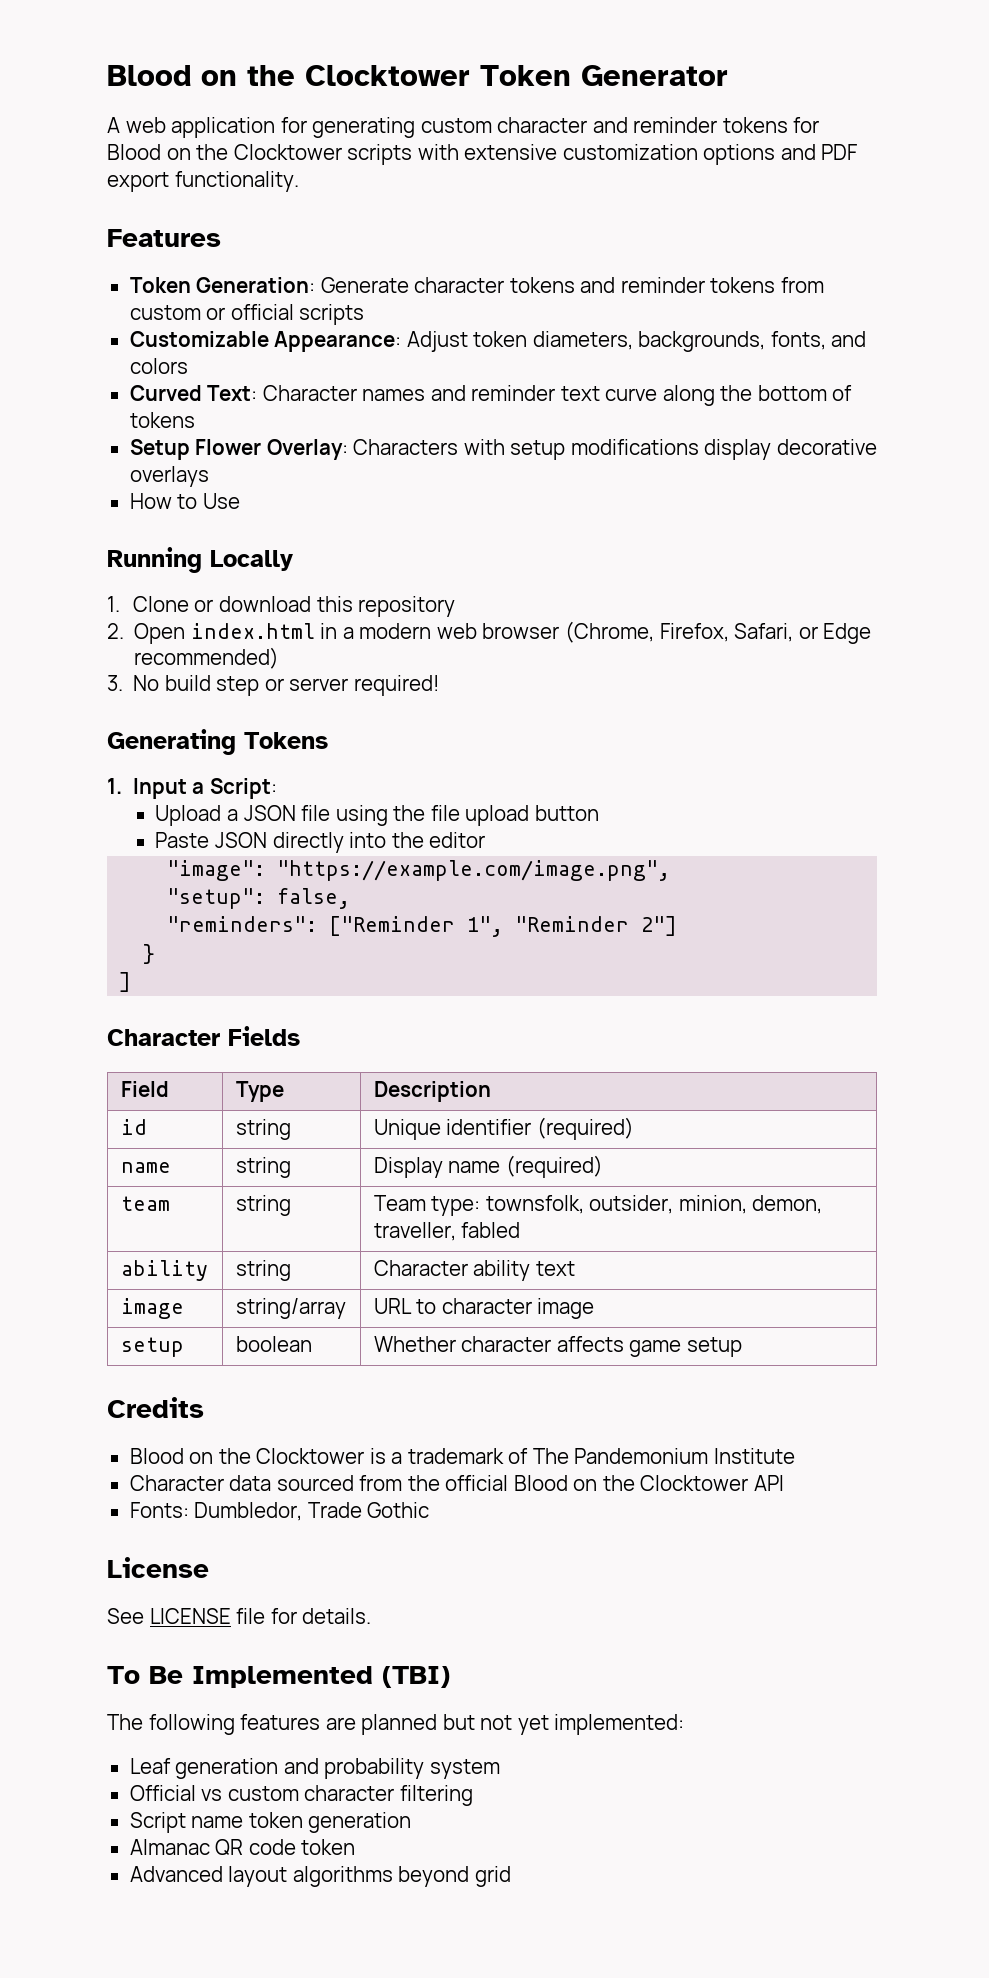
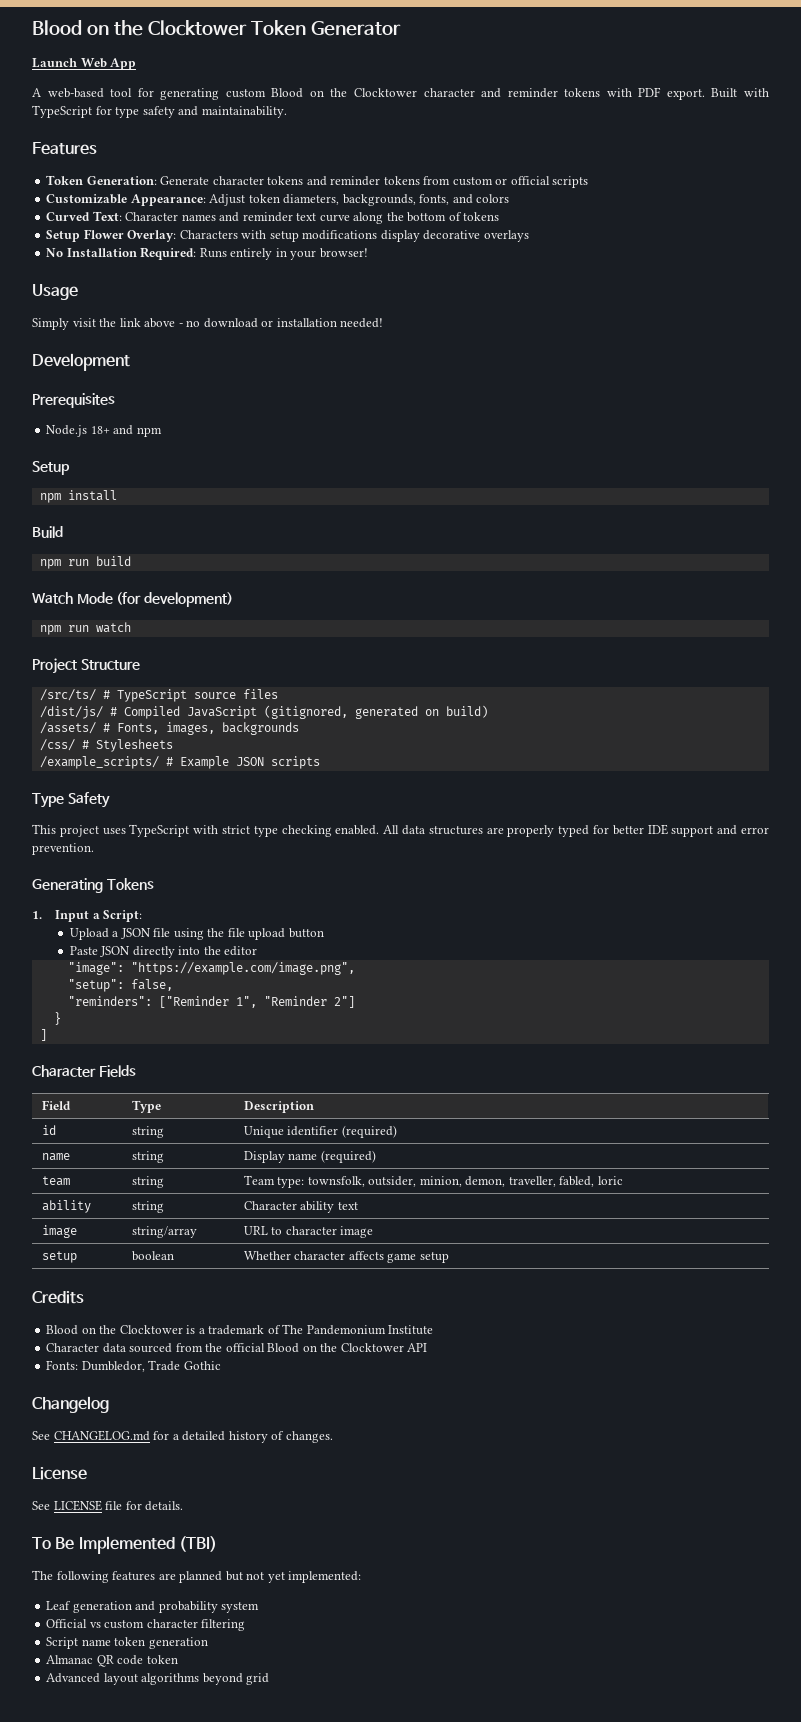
(728, 75) none -> [32,58,137,70] // Launch Web App
[125,117,276,138] web application -> [47,88,133,98] web-based tool
[497,117,820,133] [107,144,858,165] [107,171,299,192] character and reminder tokens for Blood on the Clocktower scripts with extensive customization options and PDF export functionality. -> [271,87,769,100] [32,105,287,118] Blood on the Clocktower character and reminder tokens with PDF export. Built with TypeScript for type safety and maintainability.
[129,493,240,509] [107,547,293,573] [107,596,456,617] [107,621,872,644] [134,647,280,669] [107,675,439,696] How to Use // Running Locally // 1. Clone or download this repository // 2. Open index.html in a modern web browser (Chrome, Firefox, Safari, or Edge recommended) // 3. No build step or server required! -> [46,247,368,260] [32,284,78,300] [32,318,384,330] [32,353,130,371] [32,393,115,408] [46,425,162,437] [32,461,70,475] [39,490,117,503] [32,526,63,538] [39,556,131,569] [32,592,233,607] [39,622,131,635] [32,658,140,674] [39,689,278,702] [39,705,488,719] [39,722,299,735] [39,739,173,752] [39,756,320,769] [32,792,110,808] [32,824,769,837] [32,843,94,855] No Installation Required: Runs entirely in your browser! // Usage // Simply visit the link above - no download or installation needed! // Development // Prerequisites // Node.js 18+ and npm // Setup // npm install // Build // npm run build // Watch Mode (for development) // npm run watch // Project Structure // /src/ts/ # TypeScript source files // /dist/js/ # Compiled JavaScript (gitignored, generated on build) // /assets/ # Fonts, images, backgrounds // /css/ # Stylesheets // /example_scripts/ # Example JSON scripts // Type Safety // This project uses TypeScript with strict type checking enabled. All data structures are properly typed for better IDE support and error prevention.
[461,1222,521,1238] fabled -> [559,1176,623,1187] fabled, loric
(430, 1510) none -> [32,1396,109,1413] [32,1430,333,1443] // Changelog // See CHANGELOG.md for a detailed history of changes.

